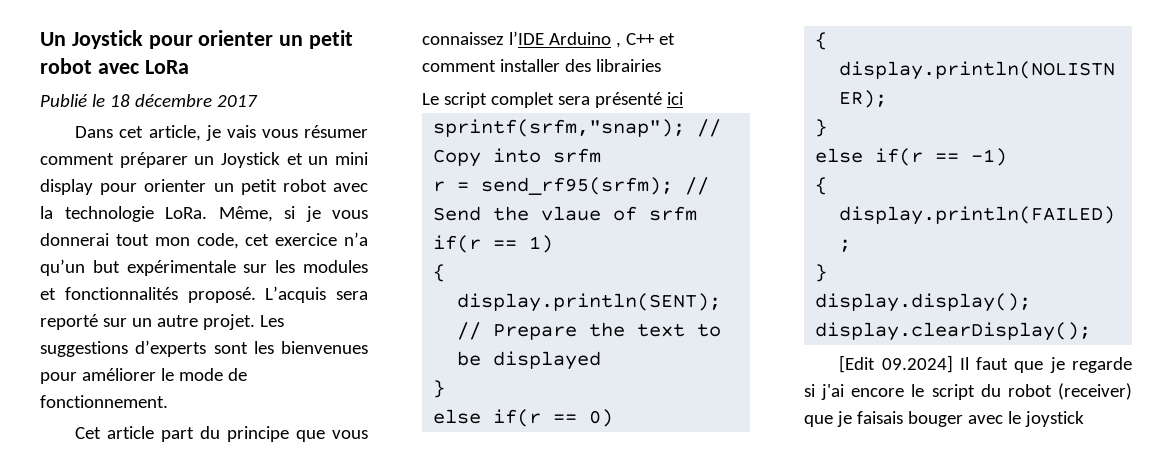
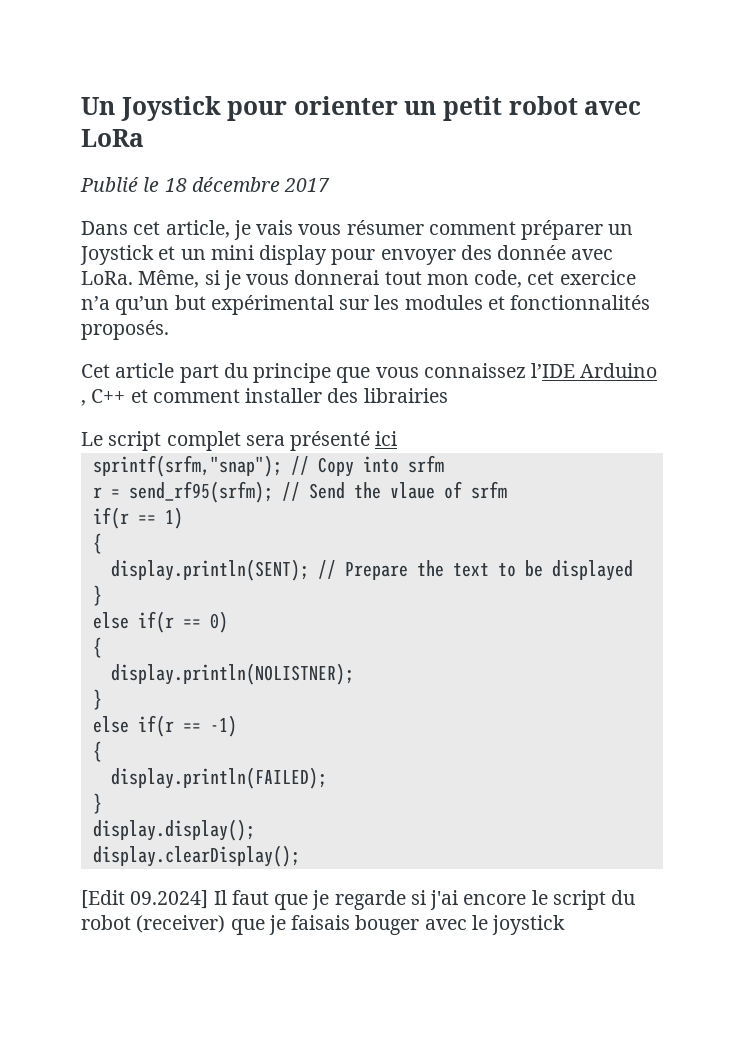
[144,179,369,195] [40,206,154,222] orienter un petit robot avec la technologie -> [380,245,614,265] envoyer des donnée avec
[126,260,236,276] expérimentale -> [210,295,334,315] expérimental
[187,286,368,303] [40,314,284,330] [40,340,368,357] [40,368,247,384] [40,395,168,408] proposé. L’acquis sera reporté sur un autre projet. Les suggestions d’experts sont les bienvenues pour améliorer le mode de fonctionnement. -> [81,320,169,340] proposés.

